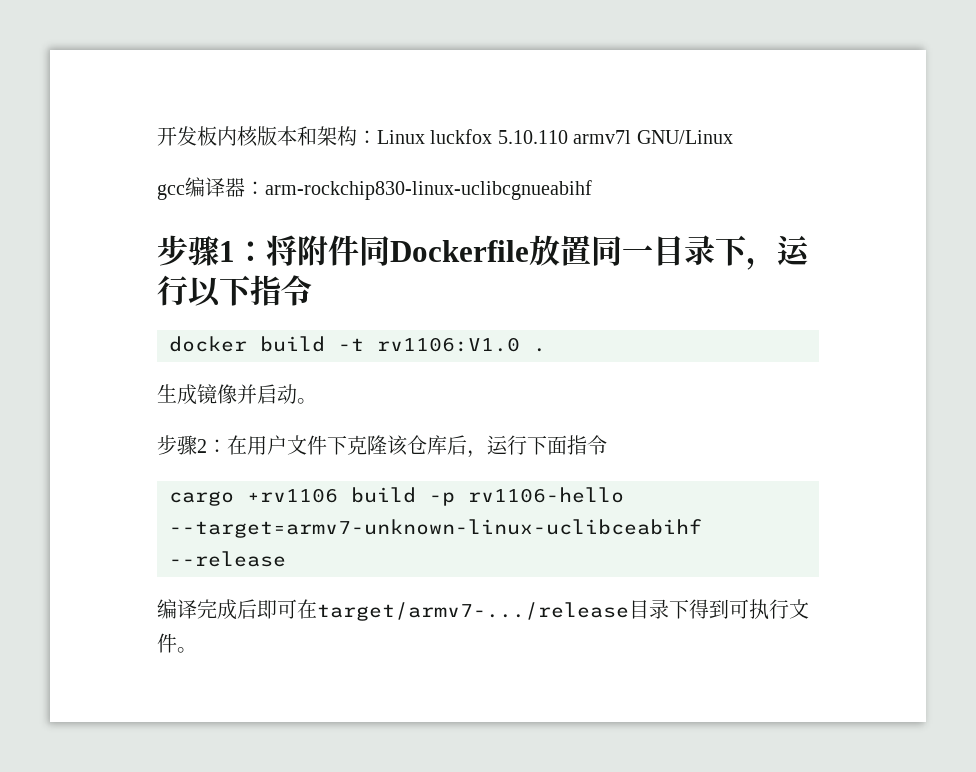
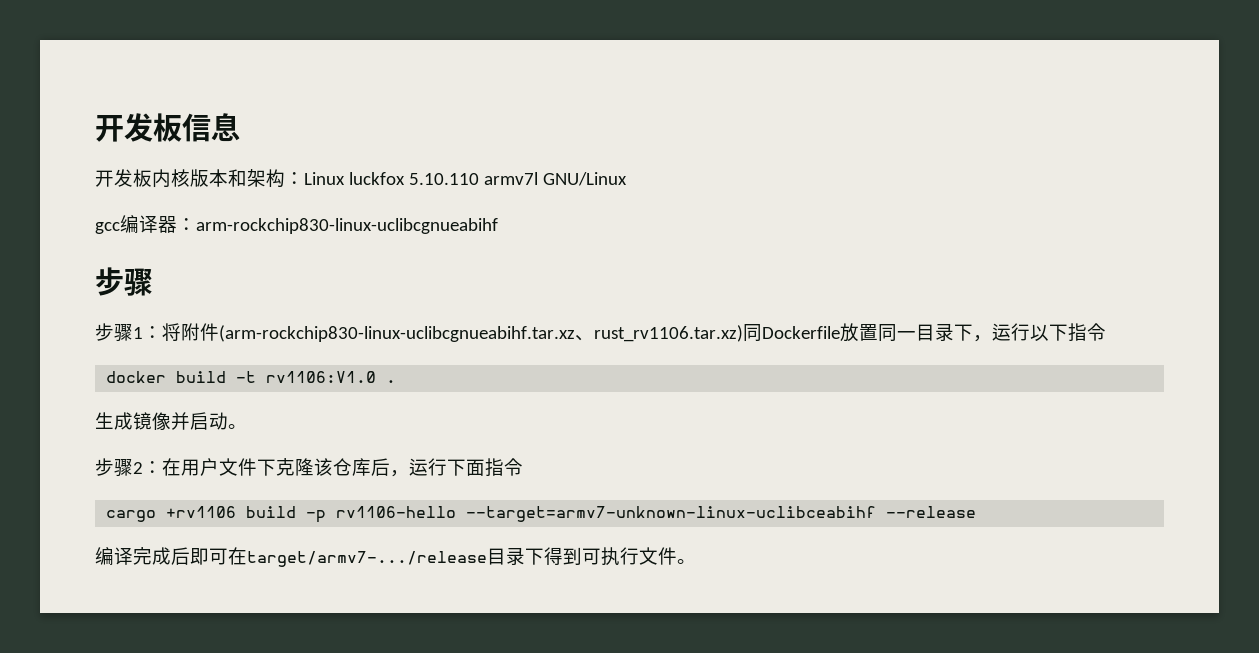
[157,126,217,146] 开发板 -> [95,113,240,142] [95,169,152,187] 开发板信息 // 开发板
(219, 251) none -> [95,323,133,342] // 步骤
(359, 250) none -> [219,325,743,342] (arm-rockchip830-linux-uclibcgnueabihf.tar.xz、rust_rv1106.tar.xz)

